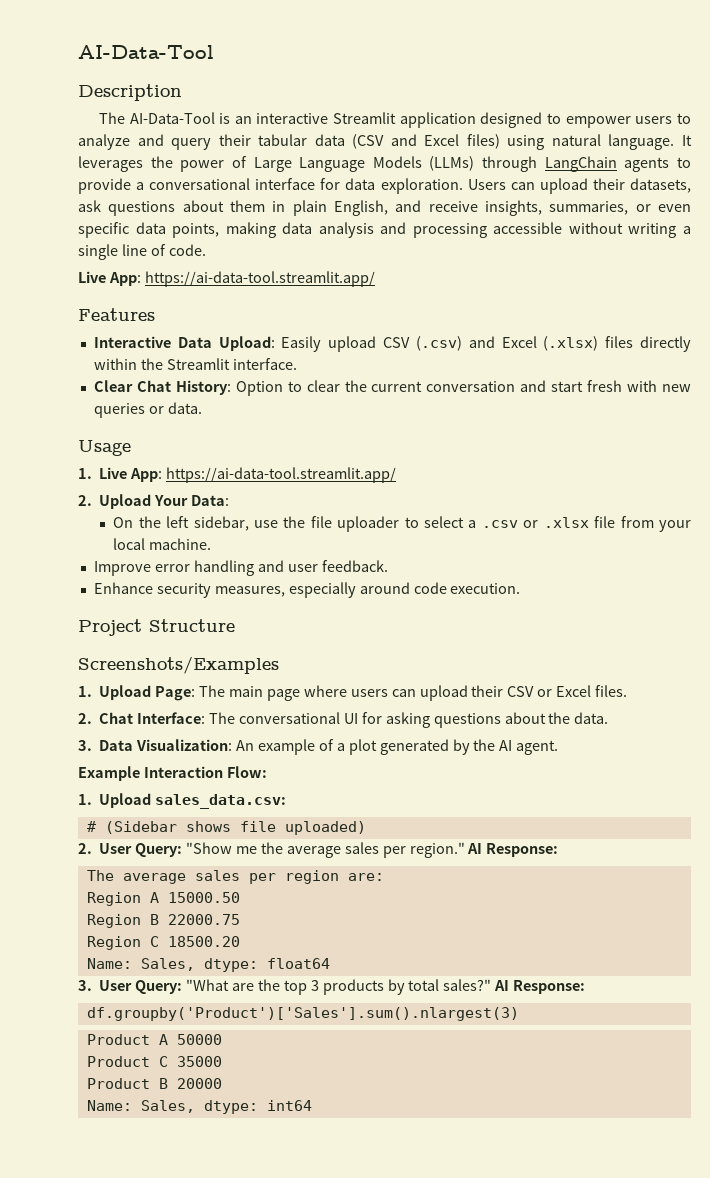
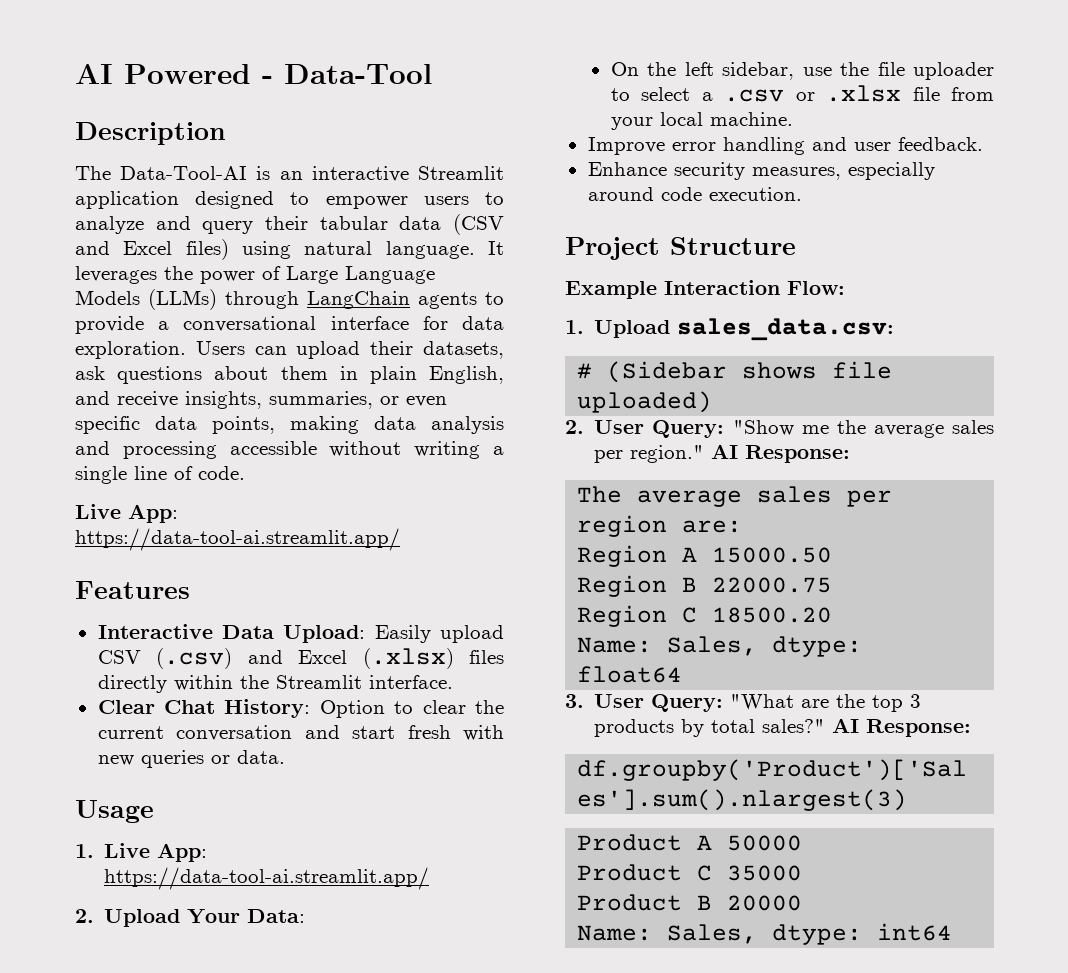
[78,45,214,59] AI-Data-Tool -> [75,64,432,84] AI Powered - Data-Tool
[129,112,215,124] AI-Data-Tool -> [120,166,248,180] Data-Tool-AI
[144,271,375,287] https://ai-data-tool.streamlit.app/ -> [75,528,400,551] https://data-tool-ai.streamlit.app/
[166,467,397,483] https://ai-data-tool.streamlit.app/ -> [104,867,430,890] https://data-tool-ai.streamlit.app/
[78,656,279,674] [78,685,628,701] [78,712,609,728] [78,739,559,755] // Screenshots/Examples // 1. Upload Page: The main page where users can upload their CSV or Excel files. // 2. Chat Interface: The conversational UI for asking questions about the data. // 3. Data Visualization: An example of a plot generated by the AI agent. -> (796, 246) none

